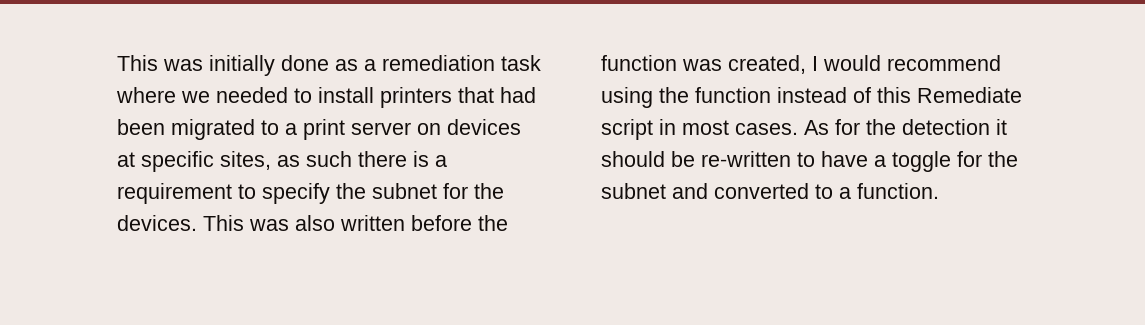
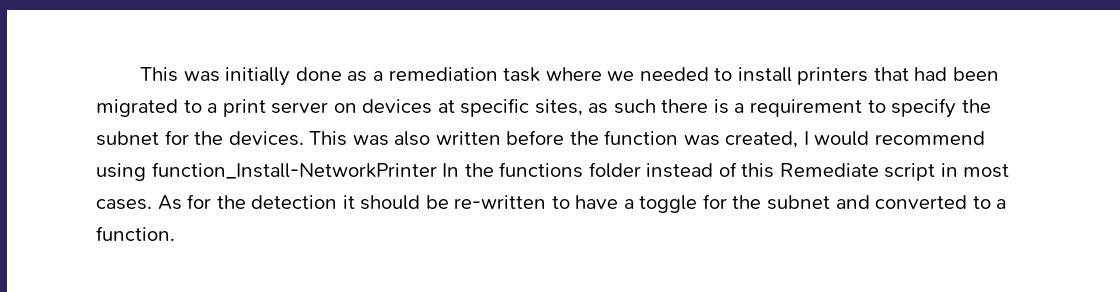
[659,87,771,103] the function -> [151,162,641,179] function_Install-NetworkPrinter In the functions folder

